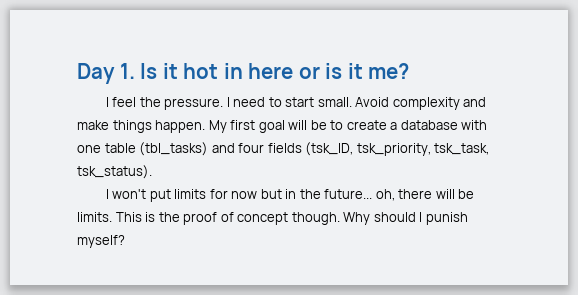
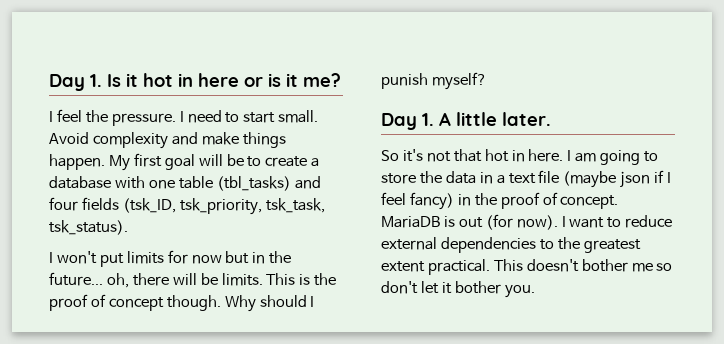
(125, 241) none -> [381,112,551,130] [381,149,659,165] [381,170,672,188] [381,192,619,210] [381,214,673,230] [381,237,641,253] [381,259,673,275] [381,281,535,298] // Day 1. A little later. // So it's not that hot in here. I am going to store the data in a text file (maybe json if I feel fancy) in the proof of concept. MariaDB is out (for now). I want to reduce external dependencies to the greatest extent practical. This doesn't bother me so don't let it bother you.

